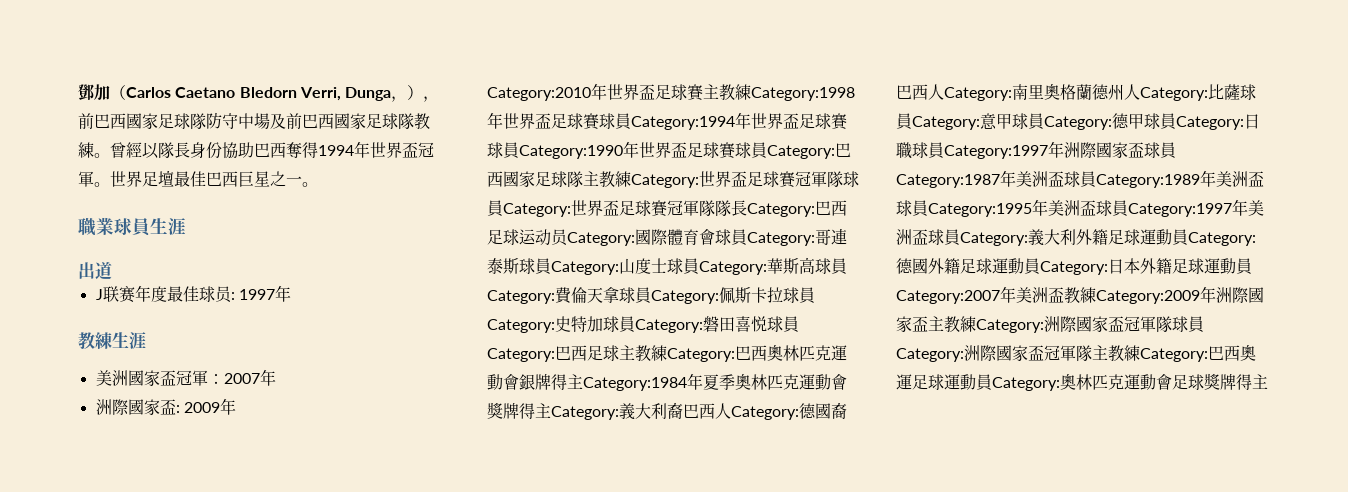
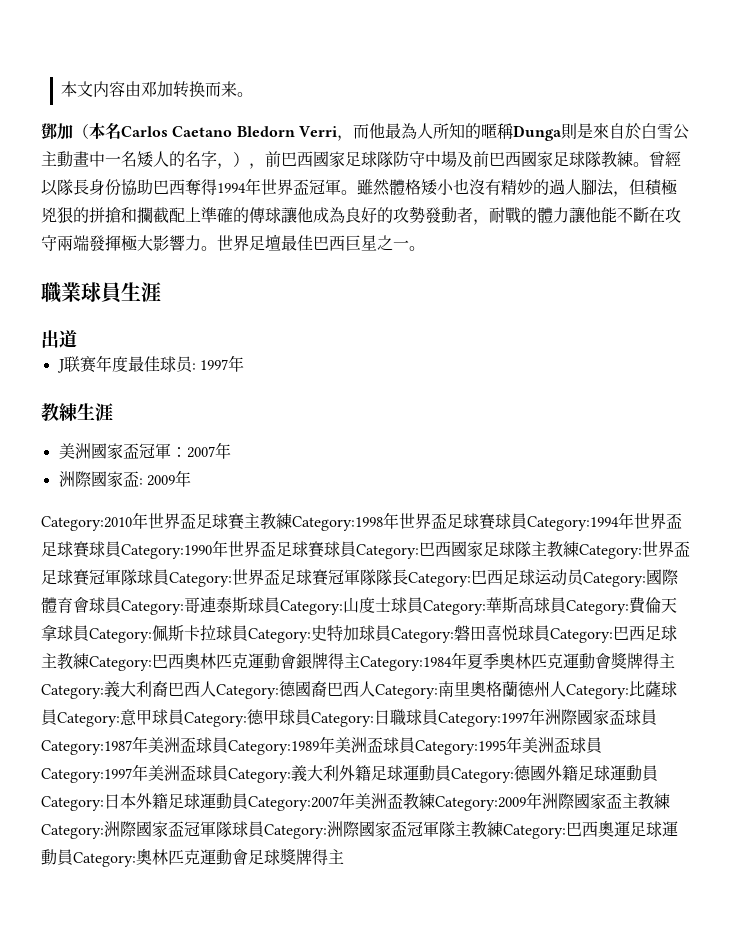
[78,84,392,101] 鄧加（Carlos Caetano Bledorn Verri, Dunga -> [61,81,254,98] [41,122,689,141] [41,151,217,167] 本文内容由邓加转换而来。 // 鄧加（本名Carlos Caetano Bledorn Verri，而他最為人所知的暱稱Dunga則是來自於白雪公主動畫中一名矮人的名字
(110, 184) none -> [357,178,677,197] [41,206,681,225] [41,235,217,251] 雖然體格矮小也沒有精妙的過人腳法，但積極兇狠的拼搶和攔截配上準確的傳球讓他成為良好的攻勢發動者，耐戰的體力讓他能不斷在攻守兩端發揮極大影響力。

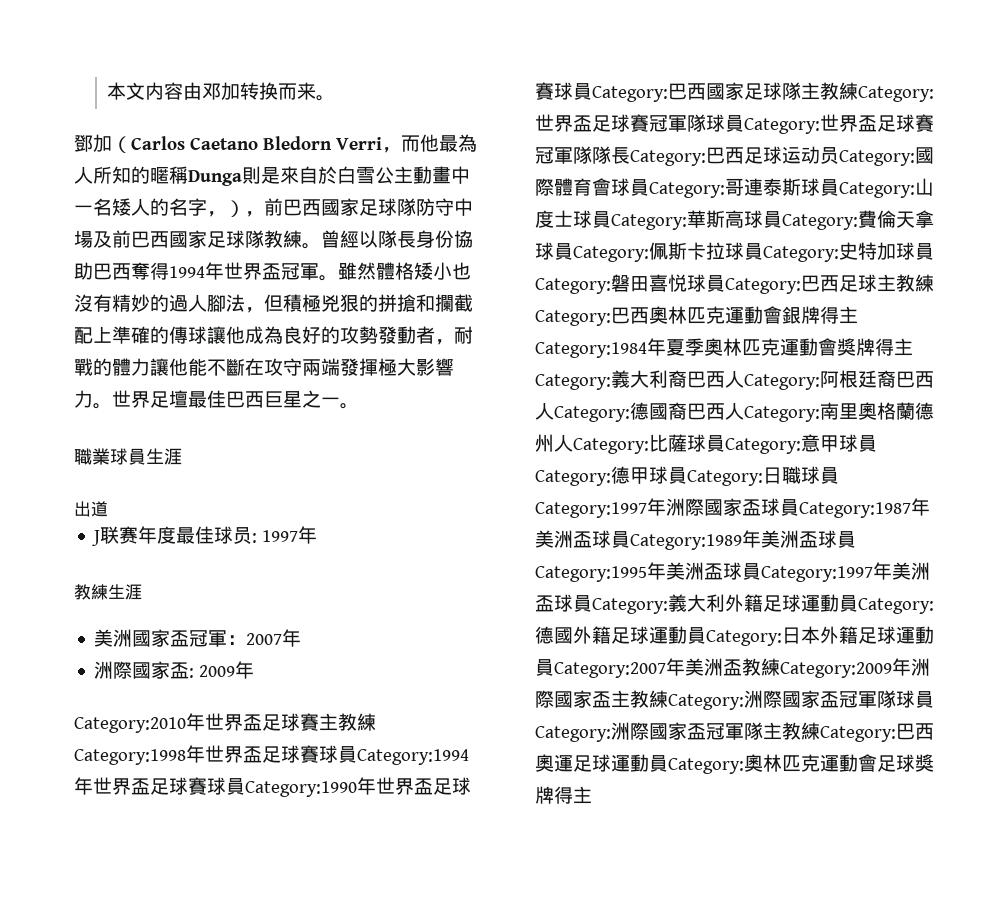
[89,122,121,139] 本名 -> (131, 144) none
(279, 691) none -> [820,370,934,388] [535,403,630,422] 阿根廷裔巴西人Category:

